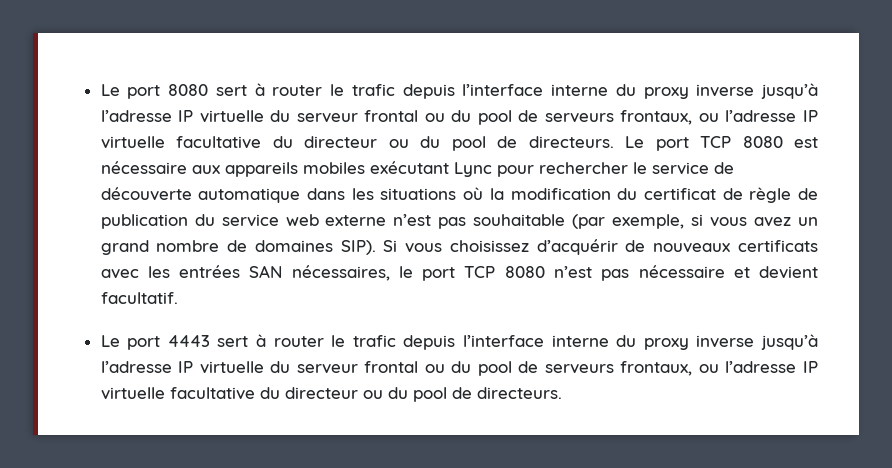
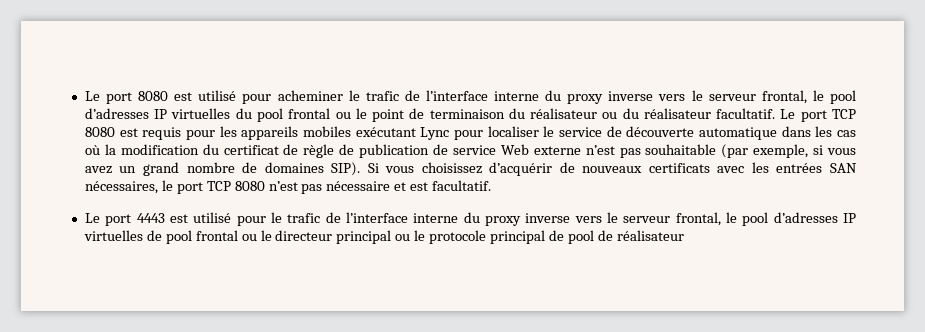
[215,83,818,99] [100,110,818,125] [100,136,614,151] sert à router le trafic depuis l’interface interne du proxy inverse jusqu’à l’adresse IP virtuelle du serveur frontal ou du pool de serveurs frontaux, ou l’adresse IP virtuelle facultative du directeur ou du pool de directeurs. -> [174,90,856,104] [84,108,776,122] est utilisé pour acheminer le trafic de l’interface interne du proxy inverse vers le serveur frontal, le pool d’adresses IP virtuelles du pool frontal ou le point de terminaison du réalisateur ou du réalisateur facultatif.
[100,161,220,174] nécessaire aux -> [142,126,237,140] requis pour les
[538,162,628,174] rechercher -> [487,126,539,137] localiser
[380,188,457,200] situations -> [837,130,857,137] cas
[194,214,319,227] du service web -> [433,144,529,155] de service Web
[758,266,818,279] devient -> [410,182,429,191] est
[217,334,818,350] [100,361,818,376] [100,387,562,402] sert à router le trafic depuis l’interface interne du proxy inverse jusqu’à l’adresse IP virtuelle du serveur frontal ou du pool de serveurs frontaux, ou l’adresse IP virtuelle facultative du directeur ou du pool de directeurs. -> [169,212,857,226] [83,230,684,244] est utilisé pour le trafic de l’interface interne du proxy inverse vers le serveur frontal, le pool d’adresses IP virtuelles de pool frontal ou le directeur principal ou le protocole principal de pool de réalisateur

